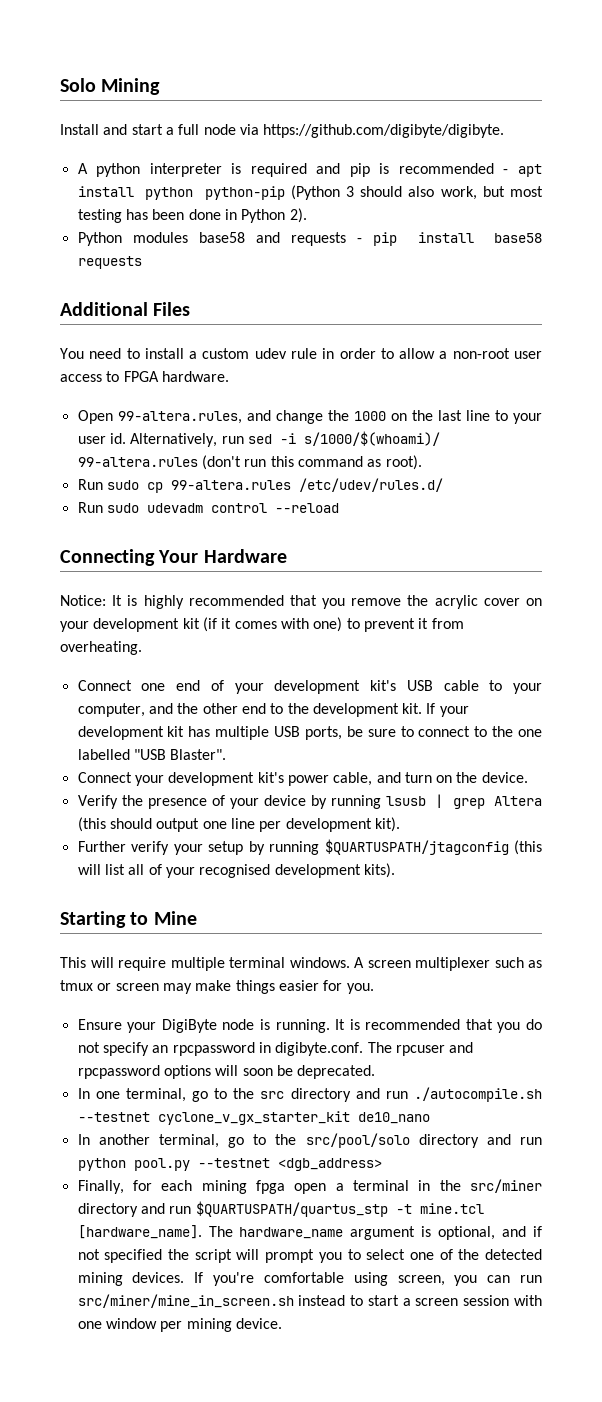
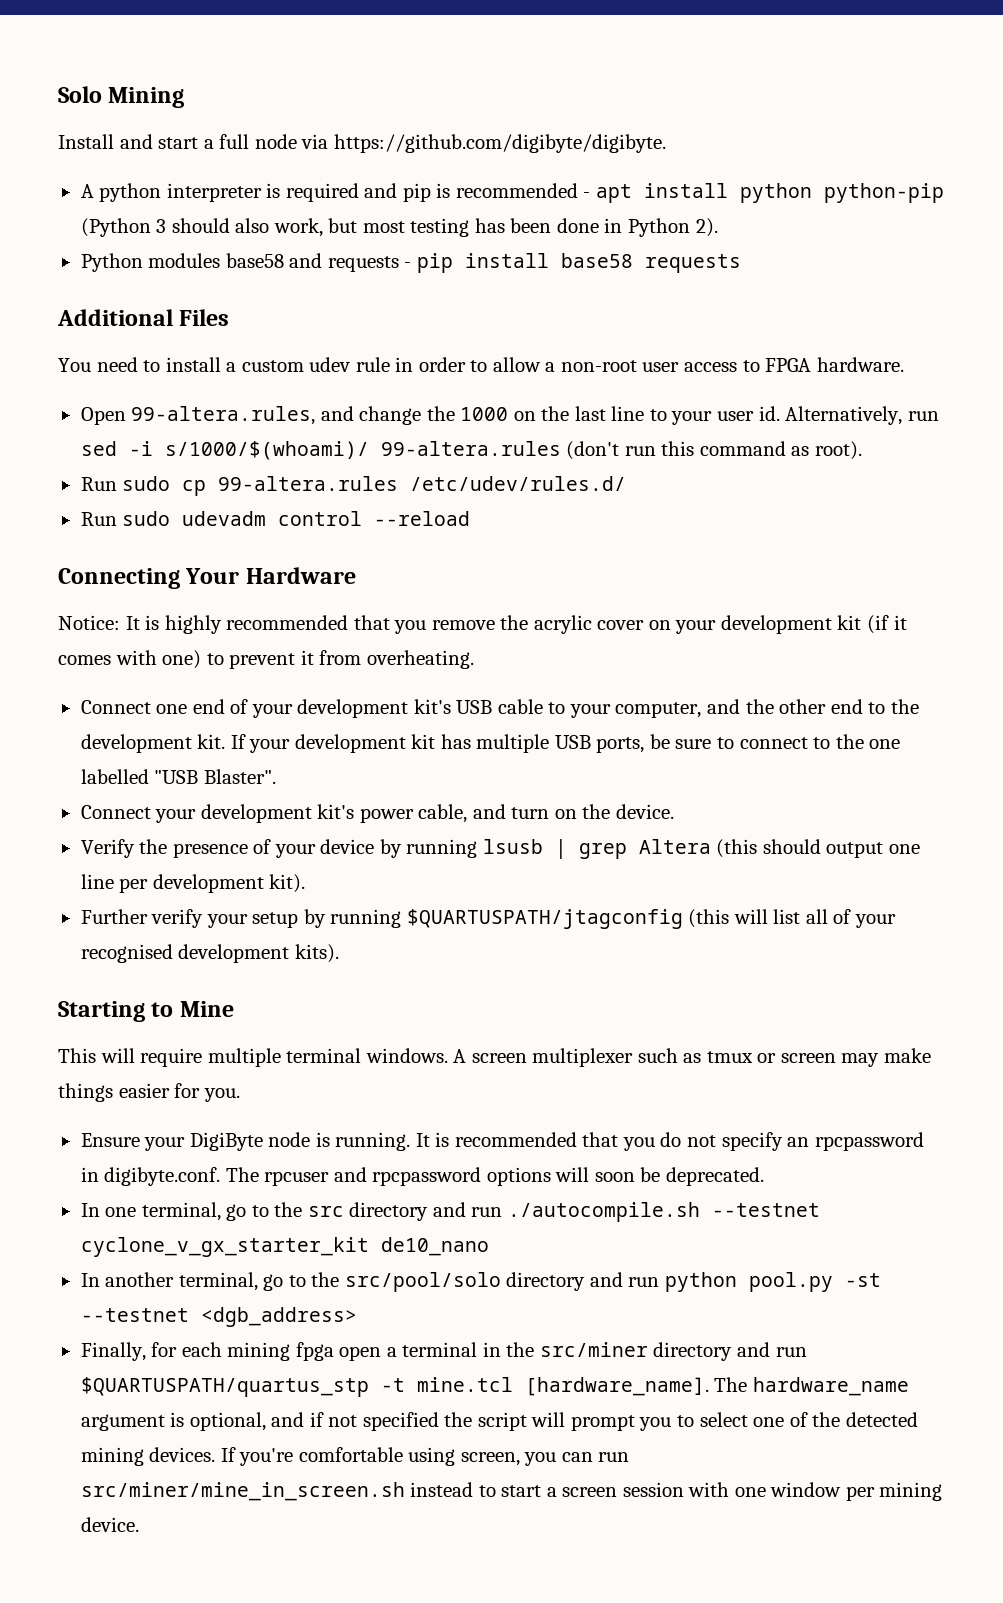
(190, 1164) none -> [844,1273,881,1287] -st

